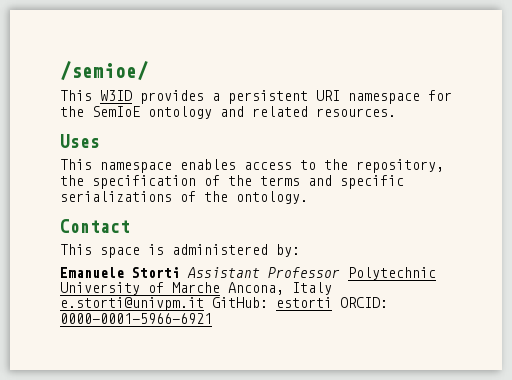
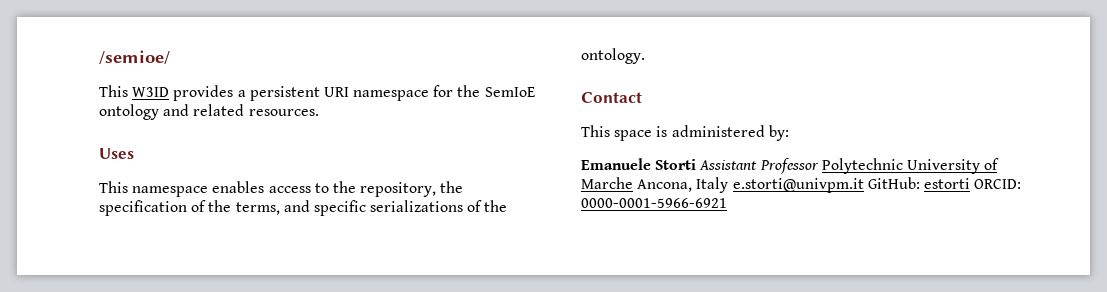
[260,176,300,186] terms -> [235,202,280,215] terms,

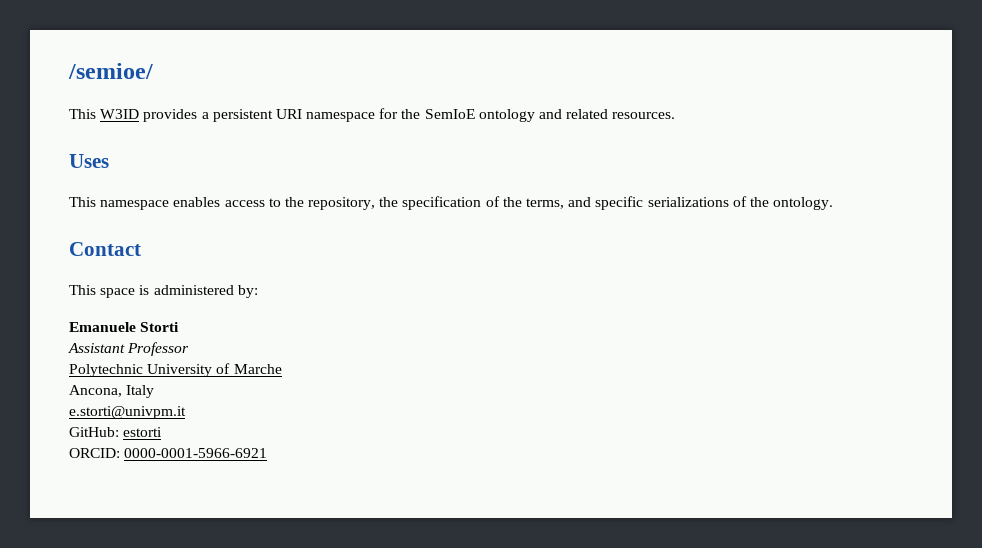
(697, 164) none -> (180, 327) //
(819, 166) none -> (190, 349) //
(633, 183) none -> (282, 369) //
(729, 185) none -> (155, 391) //
(864, 185) none -> (186, 412) //
(970, 183) none -> (163, 432) //

